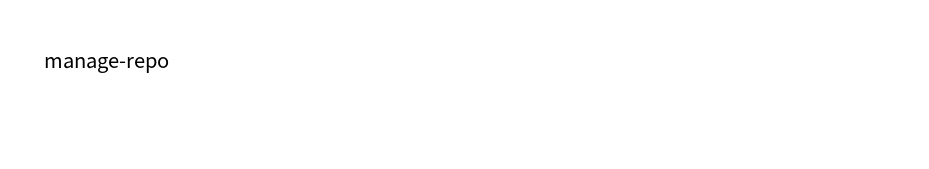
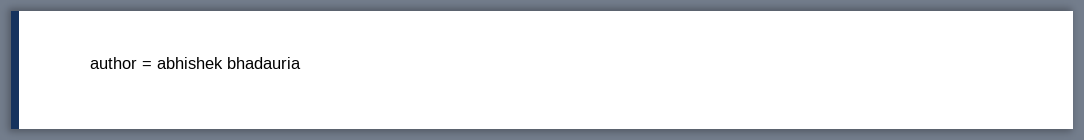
[44,57,169,73] manage-repo -> [90,57,301,69] author = abhishek bhadauria

